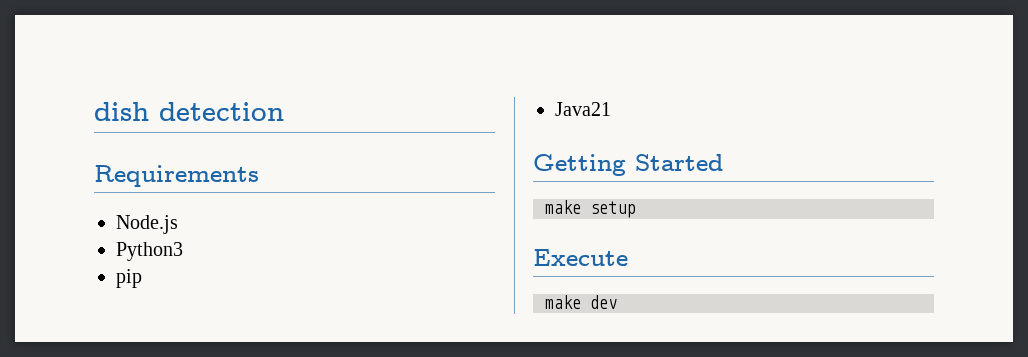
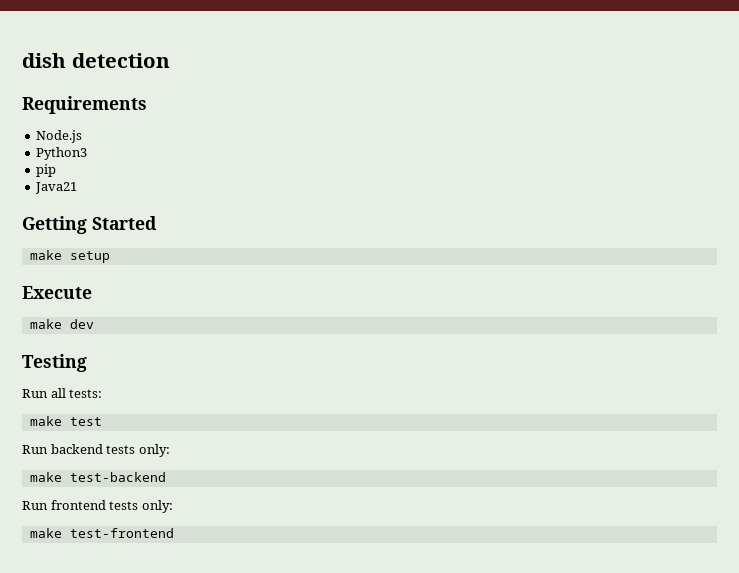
(617, 302) none -> [22,354,87,372] [22,388,103,398] [29,416,102,426] [22,444,170,457] [29,472,166,482] [22,500,173,513] [29,528,174,538] // Testing // Run all tests: // make test // Run backend tests only: // make test-backend // Run frontend tests only: // make test-frontend

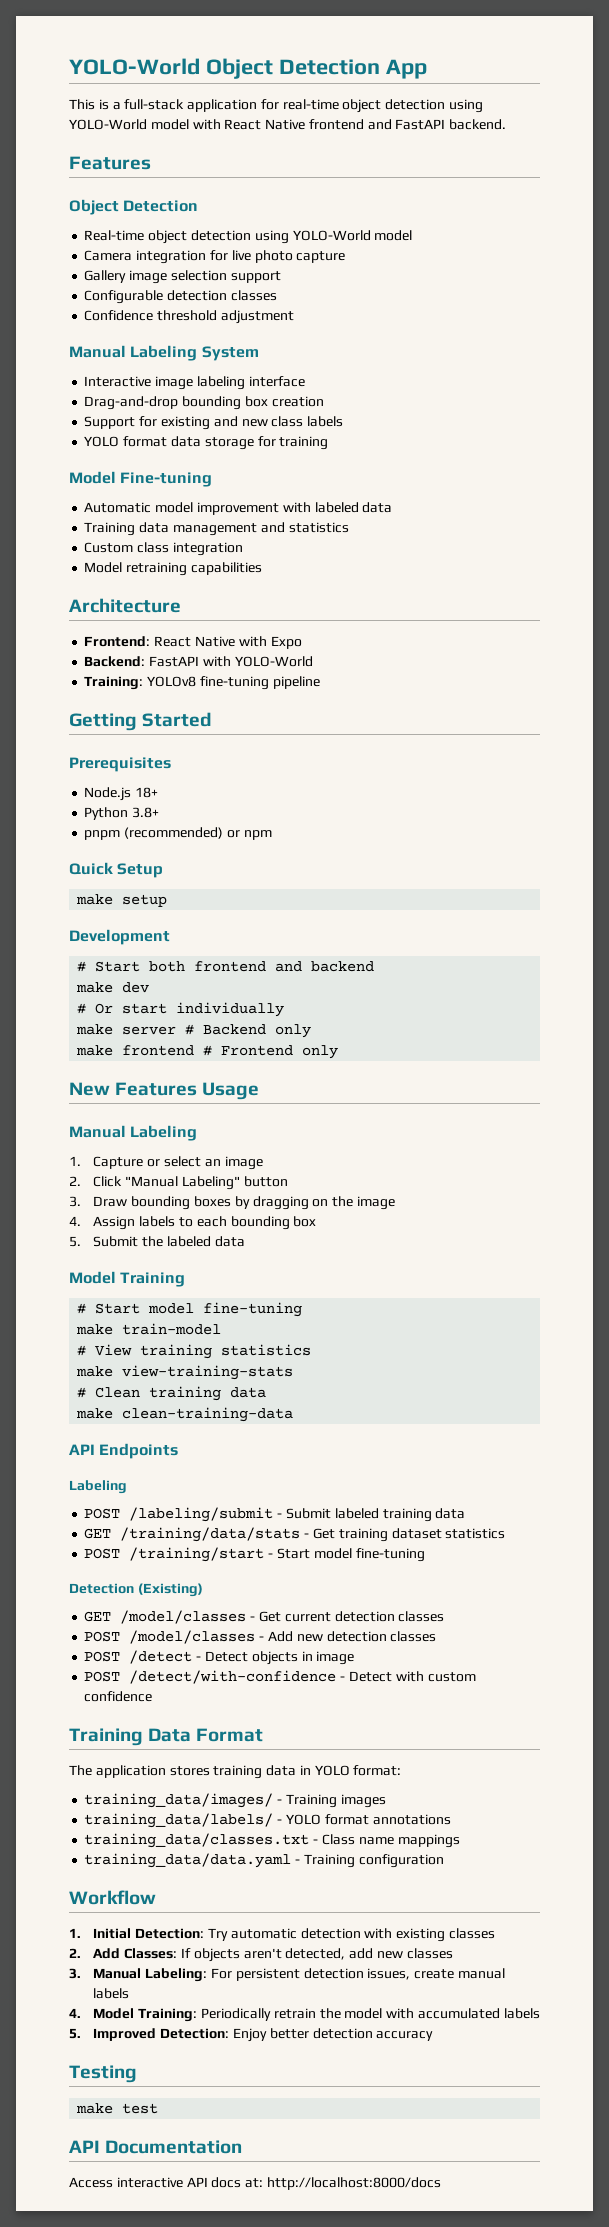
[22,53,170,68] [22,96,147,114] [36,130,83,143] [36,147,88,160] [36,164,57,177] [35,182,78,194] [22,216,157,234] [29,250,110,263] [22,286,92,299] [29,319,94,329] [22,354,87,372] [22,388,103,398] [29,416,102,426] [22,444,170,457] [29,472,166,482] [22,500,173,513] [29,528,174,538] dish detection // Requirements // Node.js // Python3 // pip // Java21 // Getting Started // make setup // Execute // make dev // Testing // Run all tests: // make test // Run backend tests only: // make test-backend // Run frontend tests only: // make test-frontend -> [69,58,427,79] [69,99,484,113] [69,119,507,130] [69,156,151,170] [69,199,199,215] [84,230,413,244] [84,250,346,264] [84,270,281,284] [84,290,277,304] [84,310,294,324] [69,345,259,361] [84,376,305,390] [84,396,324,410] [84,416,344,430] [84,436,329,450] [69,471,213,487] [84,502,393,515] [84,522,349,536] [84,542,243,556] [84,562,262,576] [69,598,181,613] [84,636,302,649] [84,656,313,667] [84,676,320,690] [69,712,213,731] [69,757,171,772] [84,787,159,801] [84,807,160,820] [84,827,272,840] [69,862,164,878] [76,894,168,907] [69,929,170,945] [77,961,375,972] [76,982,150,993] [77,1002,285,1017] [76,1024,312,1038] [76,1045,339,1059] [69,1082,260,1100] [69,1125,198,1141] [69,1156,263,1170] [69,1176,288,1190] [69,1196,395,1210] [69,1216,317,1230] [69,1236,245,1247] [69,1271,186,1287] [77,1302,303,1317] [76,1323,222,1335] [77,1344,312,1359] [76,1365,294,1380] [77,1386,267,1401] [76,1407,294,1422] [69,1443,179,1459] [69,1480,127,1494] [84,1507,466,1522] [84,1527,506,1542] [84,1547,425,1562] [69,1583,203,1597] [84,1610,445,1624] [84,1630,437,1644] [84,1650,355,1665] [84,1670,476,1684] [84,1691,153,1702] [69,1728,264,1746] [69,1765,402,1779] [84,1793,386,1808] [84,1813,451,1828] [84,1833,460,1848] [84,1853,444,1868] [69,1890,156,1905] [69,1928,495,1942] [69,1948,453,1962] [69,1968,505,1982] [93,1988,130,1999] [69,2008,540,2022] [69,2028,434,2042] [69,2065,137,2083] [76,2103,159,2114] [69,2140,243,2154] [69,2177,441,2190] YOLO-World Object Detection App // This is a full-stack application for real-time object detection using YOLO-World model with React Native frontend and FastAPI backend. // Features // Object Detection // Real-time object detection using YOLO-World model // Camera integration for live photo capture // Gallery image selection support // Configurable detection classes // Confidence threshold adjustment // Manual Labeling System // Interactive image labeling interface // Drag-and-drop bounding box creation // Support for existing and new class labels // YOLO format data storage for training // Model Fine-tuning // Automatic model improvement with labeled data // Training data management and statistics // Custom class integration // Model retraining capabilities // Architecture // Frontend: React Native with Expo // Backend: FastAPI with YOLO-World // Training: YOLOv8 fine-tuning pipeline // Getting Started // Prerequisites // Node.js 18+ // Python 3.8+ // pnpm (recommended) or npm // Quick Setup // make setup // Development // # Start both frontend and backend // make dev // # Or start individually // make server # Backend only // make frontend # Frontend only // New Features Usage // Manual Labeling // 1. Capture or select an image // 2. Click "Manual Labeling" button // 3. Draw bounding boxes by dragging on the image // 4. Assign labels to each bounding box // 5. Submit the labeled data // Model Training // # Start model fine-tuning // make train-model // # View training statistics // make view-training-stats // # Clean training data // make clean-training-data // API Endpoints // Labeling // POST /labeling/submit - Submit labeled training data // GET /training/data/stats - Get training dataset statistics // POST /training/start - Start model fine-tuning // Detection (Existing) // GET /model/classes - Get current detection classes // POST /model/classes - Add new detection classes // POST /detect - Detect objects in image // POST /detect/with-confidence - Detect with custom confidence // Training Data Format // The application stores training data in YOLO format: // training_data/images/ - Training images // training_data/labels/ - YOLO format annotations // training_data/classes.txt - Class name mappings // training_data/data.yaml - Training configuration // Workflow // 1. Initial Detection: Try automatic detection with existing classes // 2. Add Classes: If objects aren't detected, add new classes // 3. Manual Labeling: For persistent detection issues, create manual labels // 4. Model Training: Periodically retrain the model with accumulated labels // 5. Improved Detection: Enjoy better detection accuracy // Testing // make test // API Documentation // Access interactive API docs at: http://localhost:8000/docs

